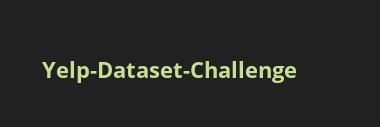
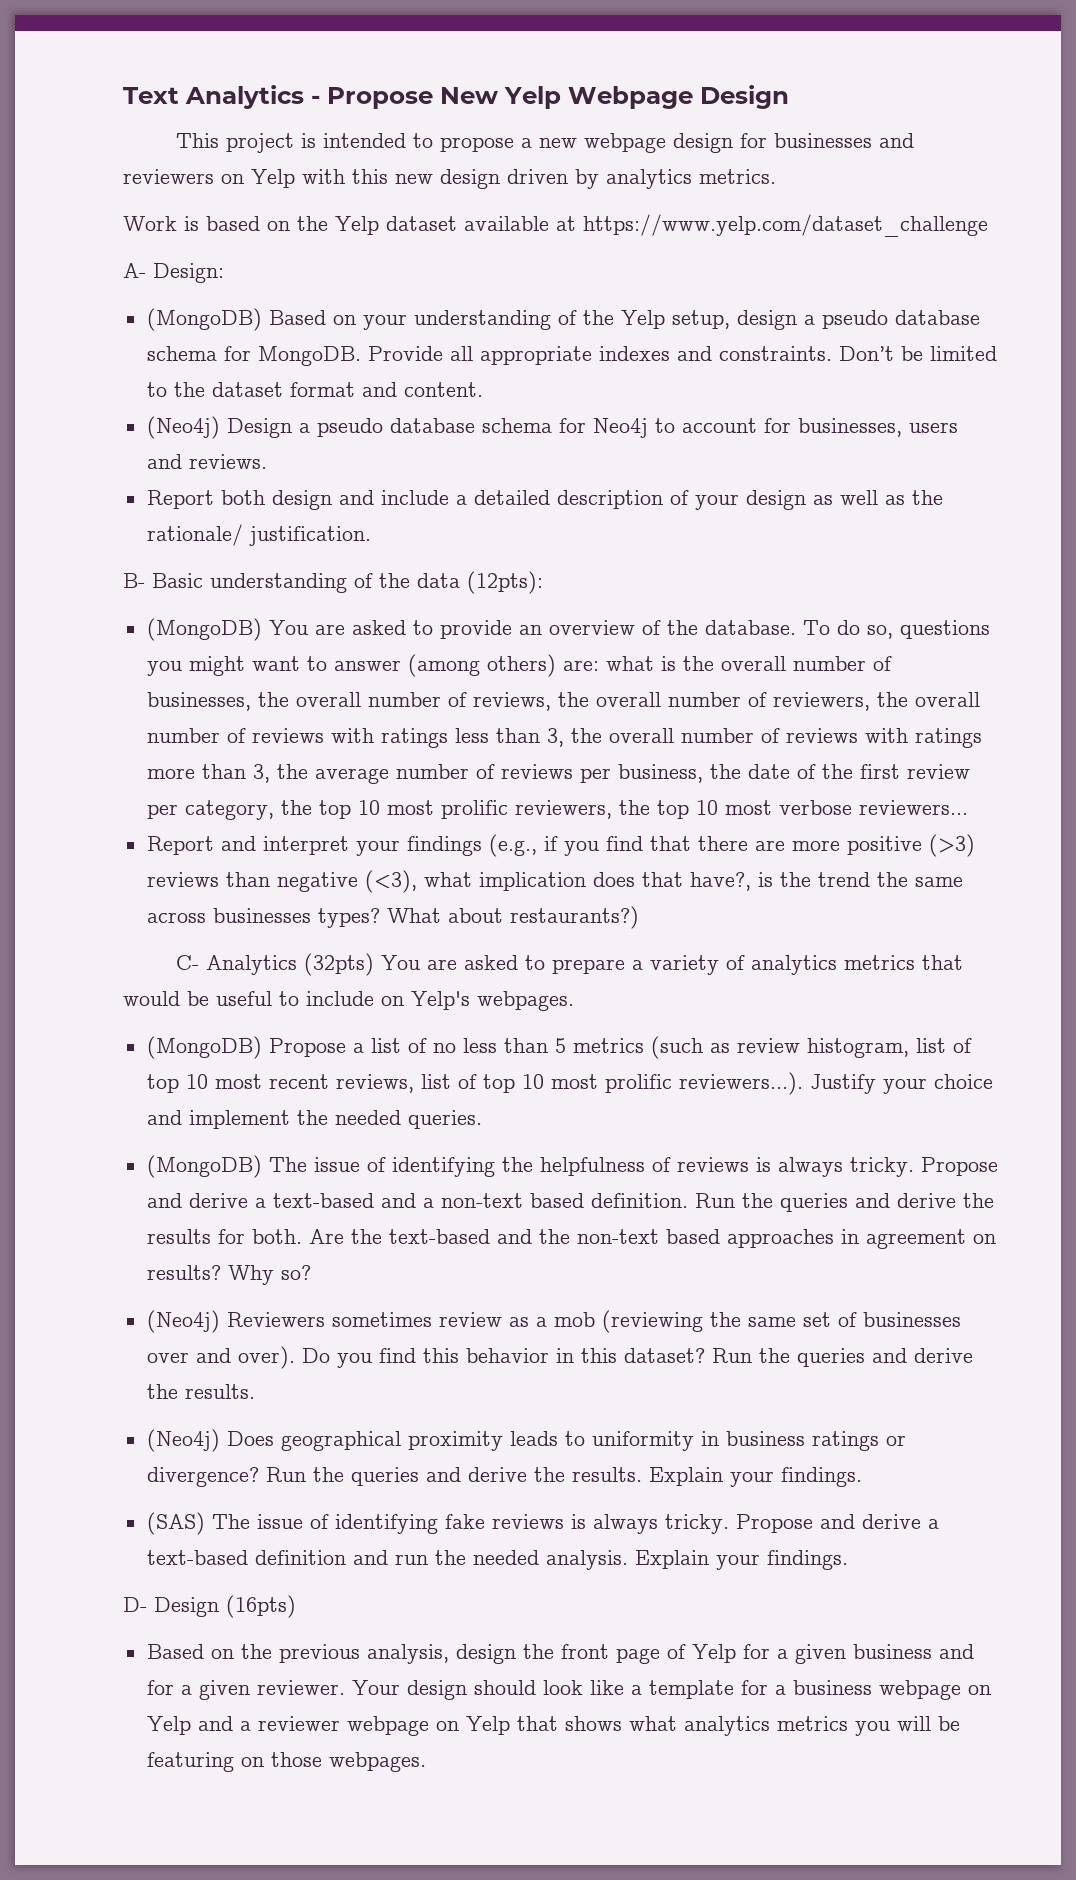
[42,61,297,83] Yelp-Dataset-Challenge -> [123,85,789,109] [175,133,914,153] [123,169,776,189] [123,214,988,237] [123,263,224,283] [146,308,980,331] [146,346,997,366] [146,382,483,397] [146,416,958,439] [146,454,267,469] [146,490,943,510] [146,524,371,546] [123,571,543,594] [146,618,990,641] [146,654,892,677] [146,692,980,711] [146,728,982,748] [146,764,970,784] [146,800,968,820] [146,834,975,857] [146,870,963,893] [146,906,639,929] [175,953,963,976] [123,991,574,1011] [146,1036,972,1059] [146,1072,993,1095] [146,1110,482,1129] [146,1155,998,1178] [146,1193,994,1212] [146,1229,996,1249] [146,1265,311,1285] [146,1310,961,1333] [146,1346,973,1369] [146,1384,255,1399] [146,1429,906,1452] [146,1467,862,1487] [146,1512,939,1535] [146,1550,848,1570] [123,1595,296,1618] [146,1644,974,1664] [146,1680,991,1700] [146,1716,960,1736] [146,1752,426,1772] Text Analytics - Propose New Yelp Webpage Design // This project is intended to propose a new webpage design for businesses and reviewers on Yelp with this new design driven by analytics metrics. // Work is based on the Yelp dataset available at https://www.yelp.com/dataset_challenge // A- Design: // (MongoDB) Based on your understanding of the Yelp setup, design a pseudo database schema for MongoDB. Provide all appropriate indexes and constraints. Don’t be limited to the dataset format and content. // (Neo4j) Design a pseudo database schema for Neo4j to account for businesses, users and reviews. // Report both design and include a detailed description of your design as well as the rationale/ justification. // B- Basic understanding of the data (12pts): // (MongoDB) You are asked to provide an overview of the database. To do so, questions you might want to answer (among others) are: what is the overall number of businesses, the overall number of reviews, the overall number of reviewers, the overall number of reviews with ratings less than 3, the overall number of reviews with ratings more than 3, the average number of reviews per business, the date of the first review per category, the top 10 most prolific reviewers, the top 10 most verbose reviewers... // Report and interpret your findings (e.g., if you find that there are more positive (>3) reviews than negative (<3), what implication does that have?, is the trend the same across businesses types? What about restaurants?) // C- Analytics (32pts) You are asked to prepare a variety of analytics metrics that would be useful to include on Yelp's webpages. // (MongoDB) Propose a list of no less than 5 metrics (such as review histogram, list of top 10 most recent reviews, list of top 10 most prolific reviewers...). Justify your choice and implement the needed queries. // (MongoDB) The issue of identifying the helpfulness of reviews is always tricky. Propose and derive a text-based and a non-text based definition. Run the queries and derive the results for both. Are the text-based and the non-text based approaches in agreement on results? Why so? // (Neo4j) Reviewers sometimes review as a mob (reviewing the same set of businesses over and over). Do you find this behavior in this dataset? Run the queries and derive the results. // (Neo4j) Does geographical proximity leads to uniformity in business ratings or divergence? Run the queries and derive the results. Explain your findings. // (SAS) The issue of identifying fake reviews is always tricky. Propose and derive a text-based definition and run the needed analysis. Explain your findings. // D- Design (16pts) // Based on the previous analysis, design the front page of Yelp for a given business and for a given reviewer. Your design should look like a template for a business webpage on Yelp and a reviewer webpage on Yelp that shows what analytics metrics you will be featuring on those webpages.

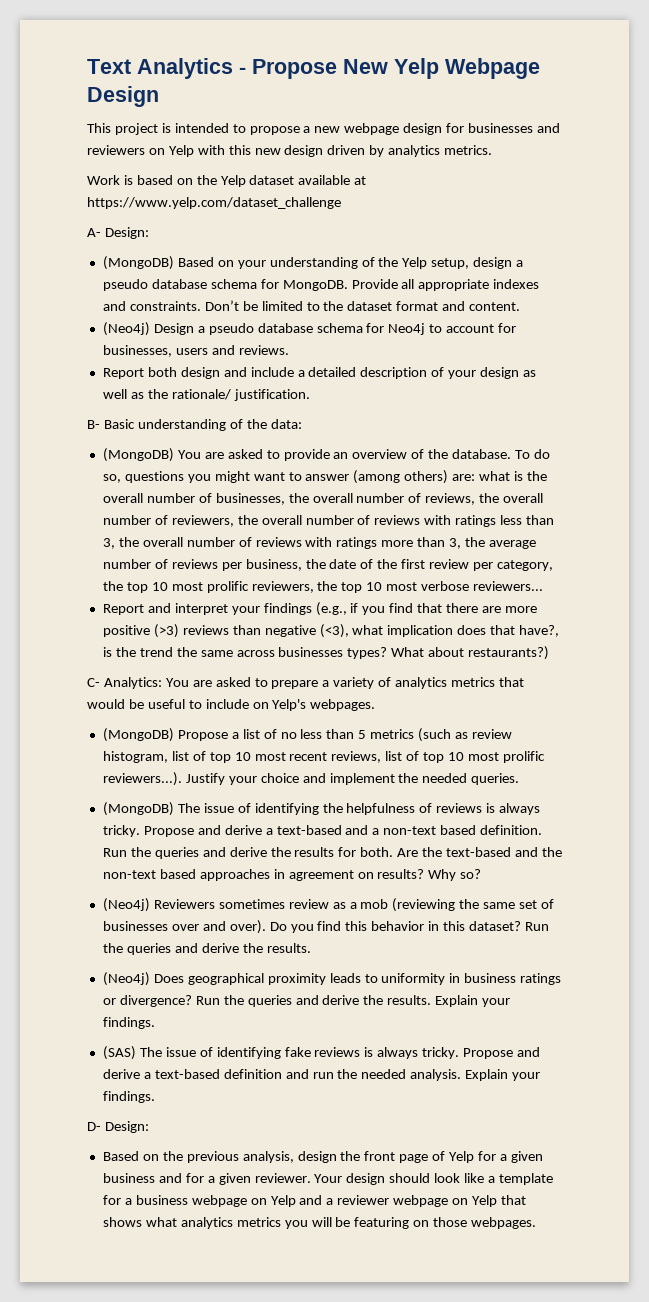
[417,571,543,594] data (12pts): -> [270,419,302,429] data:
[205,953,374,976] Analytics (32pts) -> [103,677,162,689] Analytics:
[154,1595,296,1618] Design (16pts) -> [104,1121,149,1133] Design:

